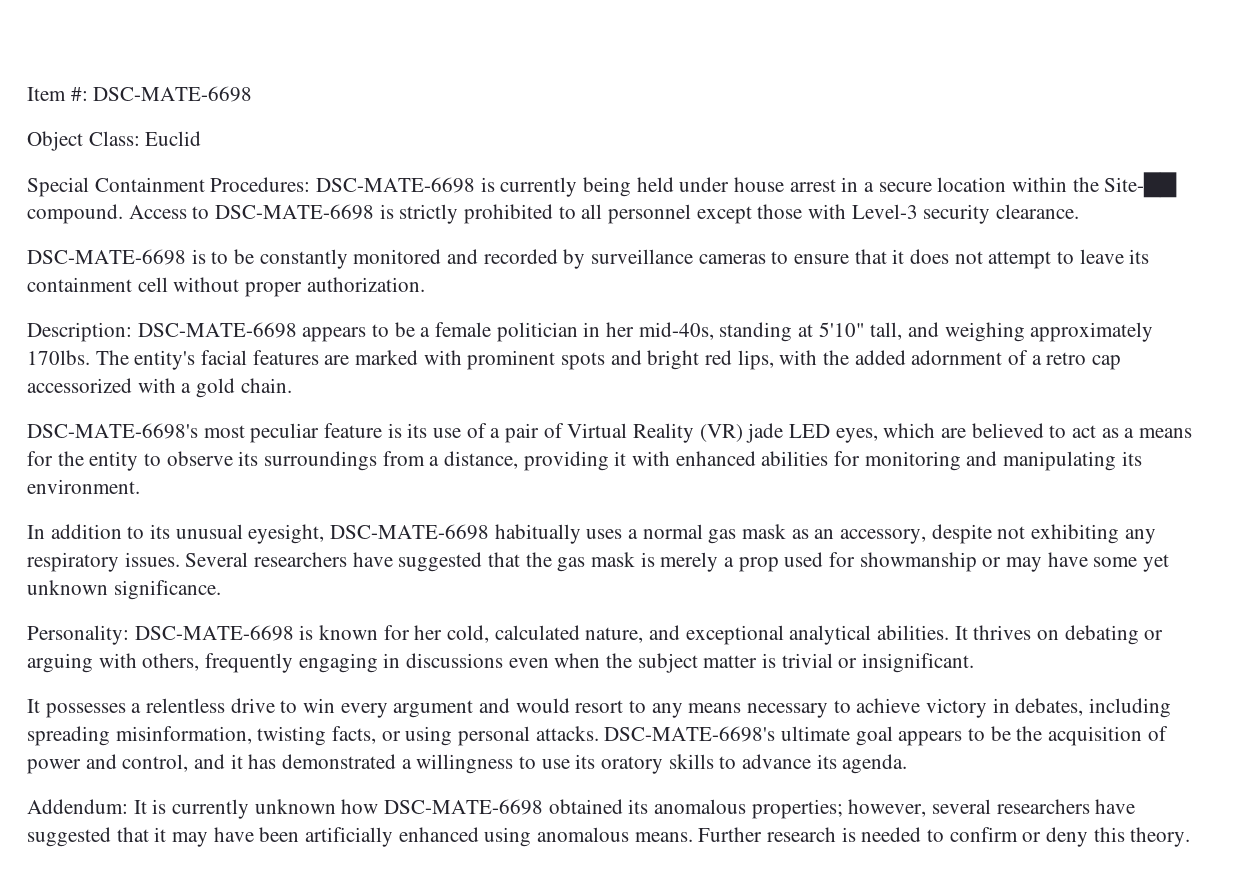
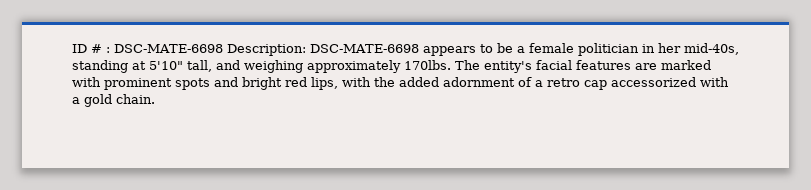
[27,86,253,102] [27,131,202,151] [27,172,1178,198] [27,204,1080,224] [27,249,1150,269] [27,277,425,297] Item #: DSC-MATE-6698 // Object Class: Euclid // Special Containment Procedures: DSC-MATE-6698 is currently being held under house arrest in a secure location within the Site-██ compound. Access to DSC-MATE-6698 is strictly prohibited to all personnel except those with Level-3 security clearance. // DSC-MATE-6698 is to be constantly monitored and recorded by surveillance cameras to ensure that it does not attempt to leave its containment cell without proper authorization. // -> [72,44,223,53] ID # : DSC-MATE-6698
[27,423,1193,443] [27,451,1142,471] [27,479,140,494] [27,524,1156,544] [27,552,1170,572] [27,580,221,600] [27,625,1164,645] [27,653,975,673] [27,698,1172,718] [27,726,1168,746] [27,754,908,774] [27,799,1136,819] [27,827,1191,847] // DSC-MATE-6698's most peculiar feature is its use of a pair of Virtual Reality (VR) jade LED eyes, which are believed to act as a means for the entity to observe its surroundings from a distance, providing it with enhanced abilities for monitoring and manipulating its environment. // In addition to its unusual eyesight, DSC-MATE-6698 habitually uses a normal gas mask as an accessory, despite not exhibiting any respiratory issues. Several researchers have suggested that the gas mask is merely a prop used for showmanship or may have some yet unknown significance. // Personality: DSC-MATE-6698 is known for her cold, calculated nature, and exceptional analytical abilities. It thrives on debating or arguing with others, frequently engaging in discussions even when the subject matter is trivial or insignificant. // It possesses a relentless drive to win every argument and would resort to any means necessary to achieve victory in debates, including spreading misinformation, twisting facts, or using personal attacks. DSC-MATE-6698's ultimate goal appears to be the acquisition of power and control, and it has demonstrated a willingness to use its oratory skills to advance its agenda. // Addendum: It is currently unknown how DSC-MATE-6698 obtained its anomalous properties; however, several researchers have suggested that it may have been artificially enhanced using anomalous means. Further research is needed to confirm or deny this theory. -> (155, 99) none

